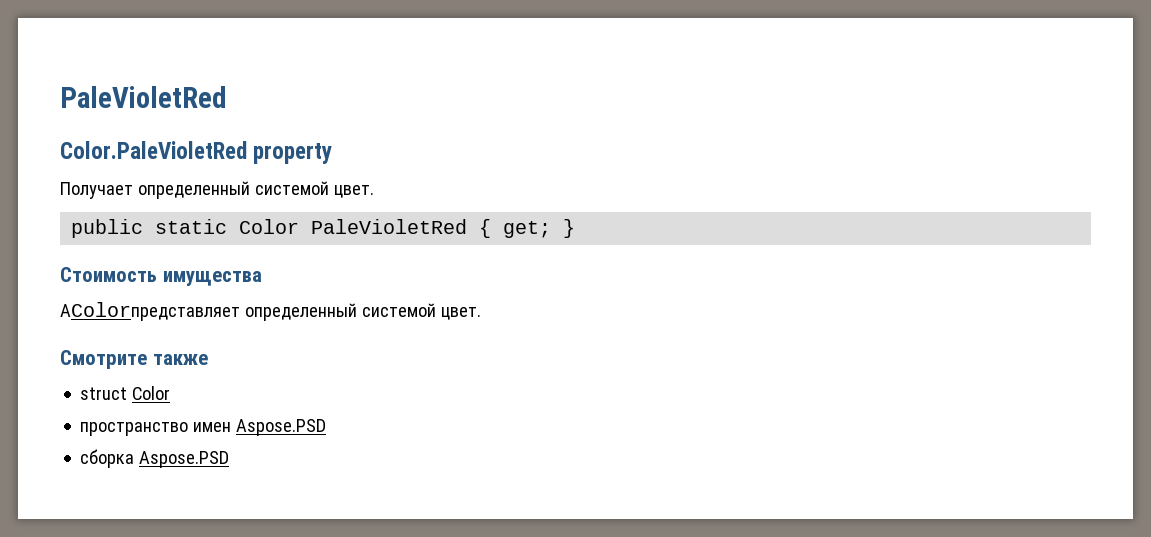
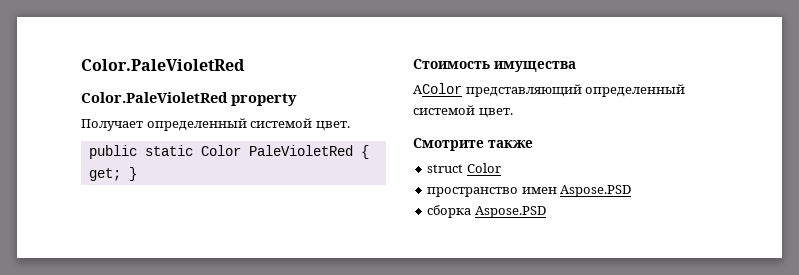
[60,86,226,108] PaleVioletRed -> [81,59,245,71] Color.PaleVioletRed
[60,302,240,321] AColorпредставляет -> [413,83,582,97] АColor представляющий

